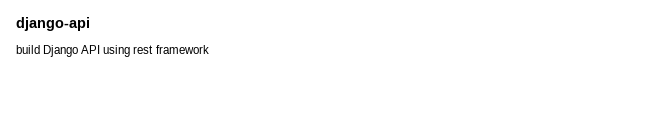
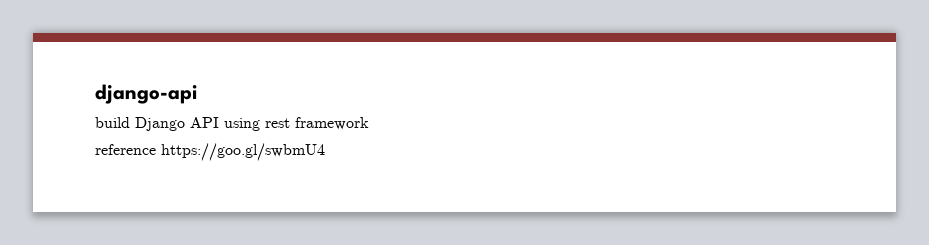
(209, 49) none -> [95,143,325,161] // reference https://goo.gl/swbmU4

